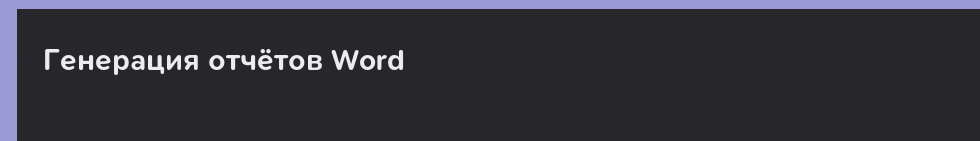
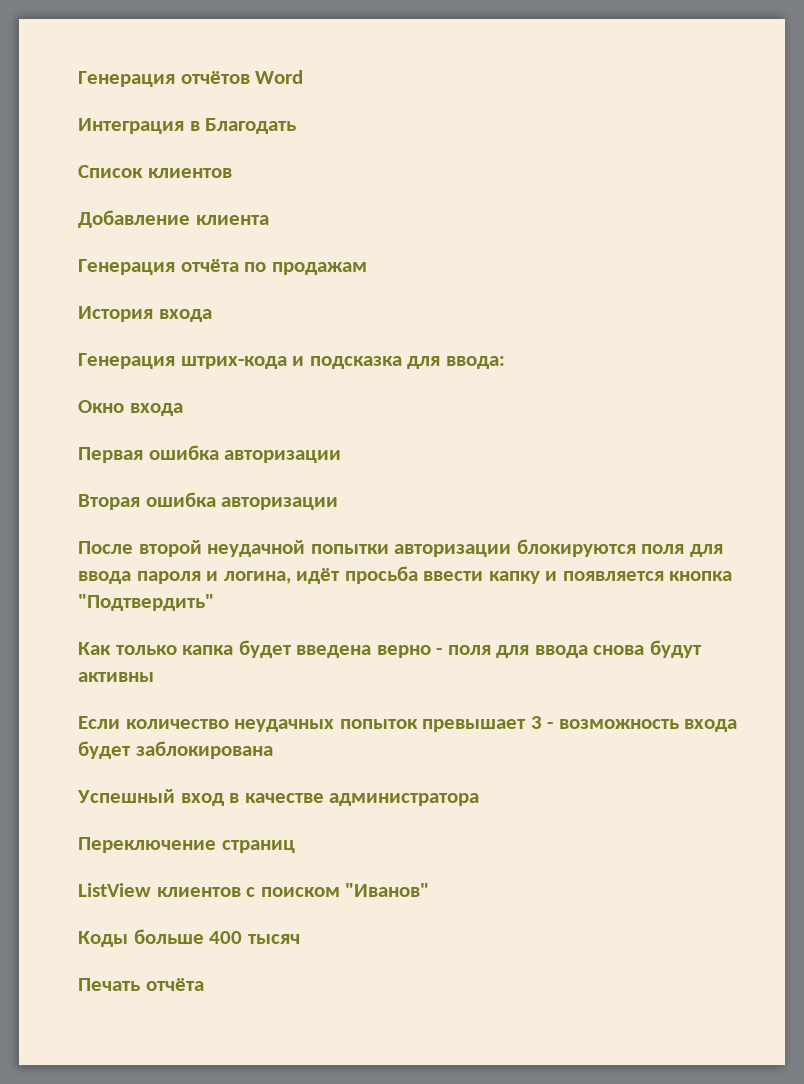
(405, 59) none -> [78,118,297,134] [78,165,232,178] [78,210,269,228] [78,259,367,275] [78,306,212,322] [78,353,505,369] [78,400,183,416] [78,445,342,463] [78,492,339,510] [78,539,723,557] [78,566,733,584] [78,594,214,611] [78,640,702,658] [78,672,154,682] [78,716,738,732] [78,741,273,759] [77,789,480,806] [78,837,295,853] [78,883,430,897] [78,929,300,947] [78,978,204,991] // Интеграция в Благодать // Список клиентов // Добавление клиента // Генерация отчёта по продажам // История входа // Генерация штрих-кода и подсказка для ввода: // Окно входа // Первая ошибка авторизации // Вторая ошибка авторизации // После второй неудачной попытки авторизации блокируются поля для ввода пароля и логина, идёт просьба ввести капку и появляется кнопка "Подтвердить" // Как только капка будет введена верно - поля для ввода снова будут активны // Если количество неудачных попыток превышает 3 - возможность входа будет заблокирована // Успешный вход в качестве администратора // Переключение страниц // ListView клиентов с поиском "Иванов" // Коды больше 400 тысяч // Печать отчёта

